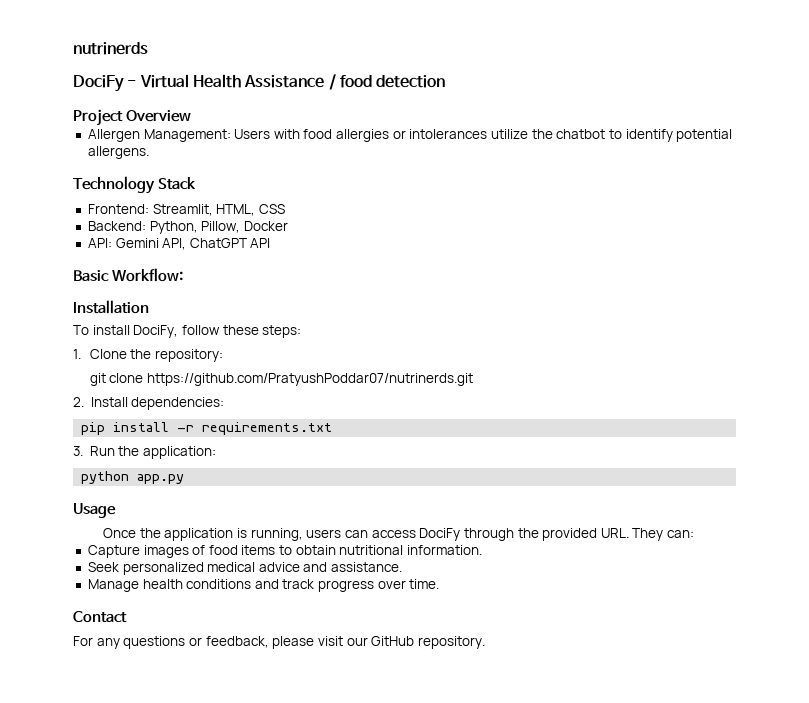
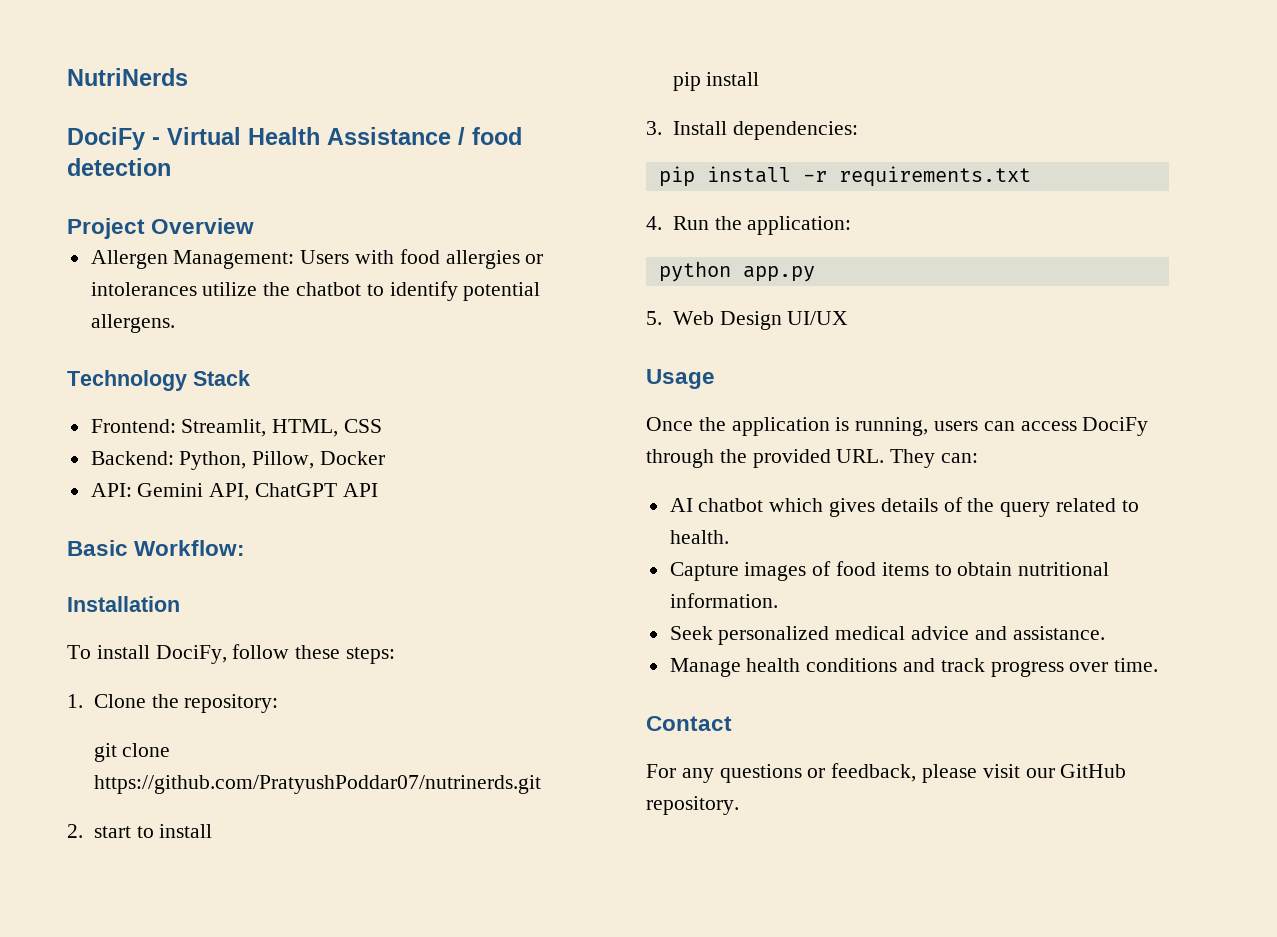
[73,42,148,55] nutrinerds -> [67,68,188,86] NutriNerds
(84, 402) none -> [93,824,213,838] [672,72,760,91] [646,121,662,135] start to install // pip install // 3.
[73,446,83,456] 3. -> [646,216,662,230] 4.
(185, 479) none -> [646,311,849,330] // 5. Web Design UI/UX
(695, 534) none -> [669,497,1139,517] [669,530,729,544] // AI chatbot which gives details of the query related to health.

